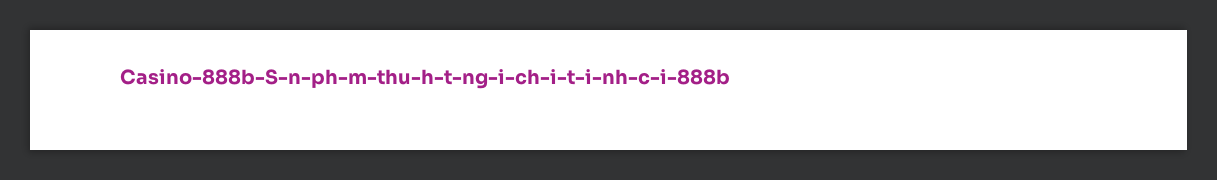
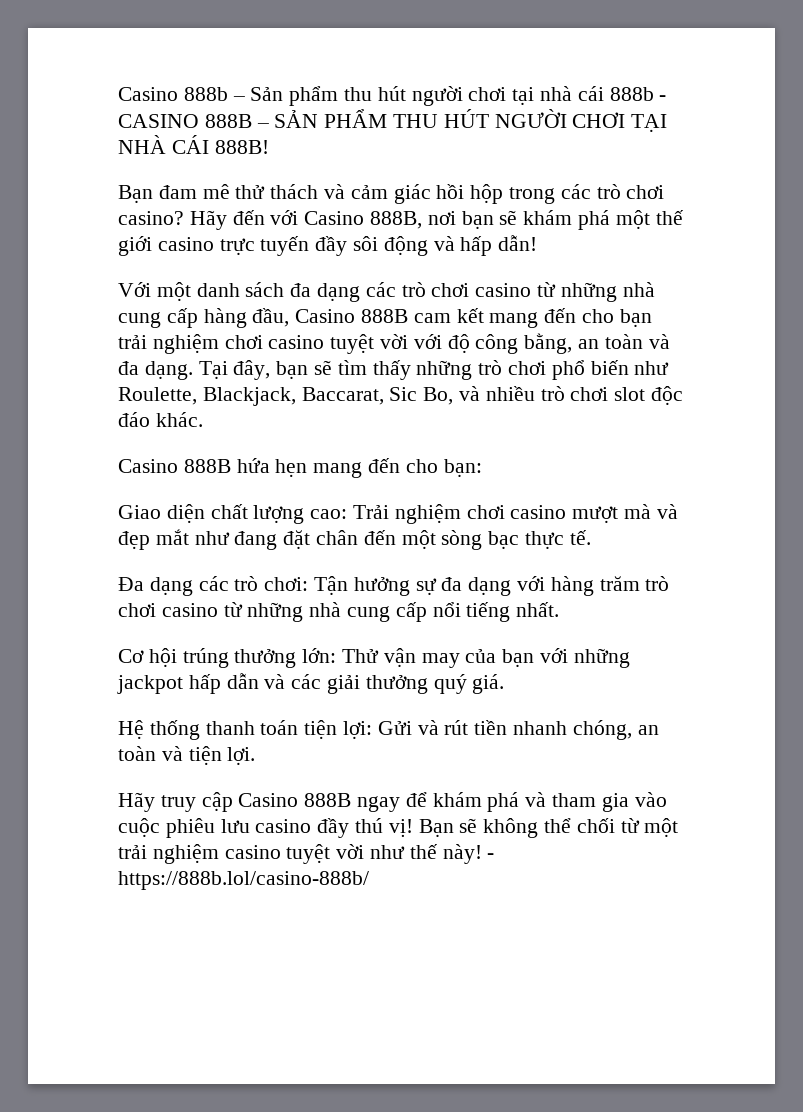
[120,69,730,89] Casino-888b-S-n-ph-m-thu-h-t-ng-i-ch-i-t-i-nh-c-i-888b -> [118,86,667,106] [118,109,668,132] [118,135,269,154] [118,184,665,204] [118,210,684,230] [118,235,538,256] [118,282,655,302] [118,308,652,328] [118,333,670,354] [118,360,670,380] [118,386,684,406] [118,412,203,427] [118,458,482,478] [118,504,678,524] [118,529,591,550] [118,576,670,596] [118,602,560,622] [118,648,630,668] [117,673,505,694] [118,720,659,740] [118,746,256,765] [118,792,667,812] [118,818,679,838] [118,844,495,864] [118,871,369,890] Casino 888b – Sản phẩm thu hút người chơi tại nhà cái 888b - CASINO 888B – SẢN PHẨM THU HÚT NGƯỜI CHƠI TẠI NHÀ CÁI 888B! // Bạn đam mê thử thách và cảm giác hồi hộp trong các trò chơi casino? Hãy đến với Casino 888B, nơi bạn sẽ khám phá một thế giới casino trực tuyến đầy sôi động và hấp dẫn! // Với một danh sách đa dạng các trò chơi casino từ những nhà cung cấp hàng đầu, Casino 888B cam kết mang đến cho bạn trải nghiệm chơi casino tuyệt vời với độ công bằng, an toàn và đa dạng. Tại đây, bạn sẽ tìm thấy những trò chơi phổ biến như Roulette, Blackjack, Baccarat, Sic Bo, và nhiều trò chơi slot độc đáo khác. // Casino 888B hứa hẹn mang đến cho bạn: // Giao diện chất lượng cao: Trải nghiệm chơi casino mượt mà và đẹp mắt như đang đặt chân đến một sòng bạc thực tế. // Đa dạng các trò chơi: Tận hưởng sự đa dạng với hàng trăm trò chơi casino từ những nhà cung cấp nổi tiếng nhất. // Cơ hội trúng thưởng lớn: Thử vận may của bạn với những jackpot hấp dẫn và các giải thưởng quý giá. // Hệ thống thanh toán tiện lợi: Gửi và rút tiền nhanh chóng, an toàn và tiện lợi. // Hãy truy cập Casino 888B ngay để khám phá và tham gia vào cuộc phiêu lưu casino đầy thú vị! Bạn sẽ không thể chối từ một trải nghiệm casino tuyệt vời như thế này! - https://888b.lol/casino-888b/

